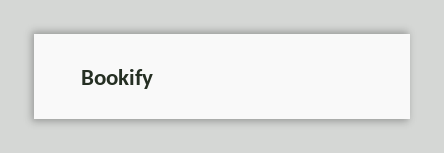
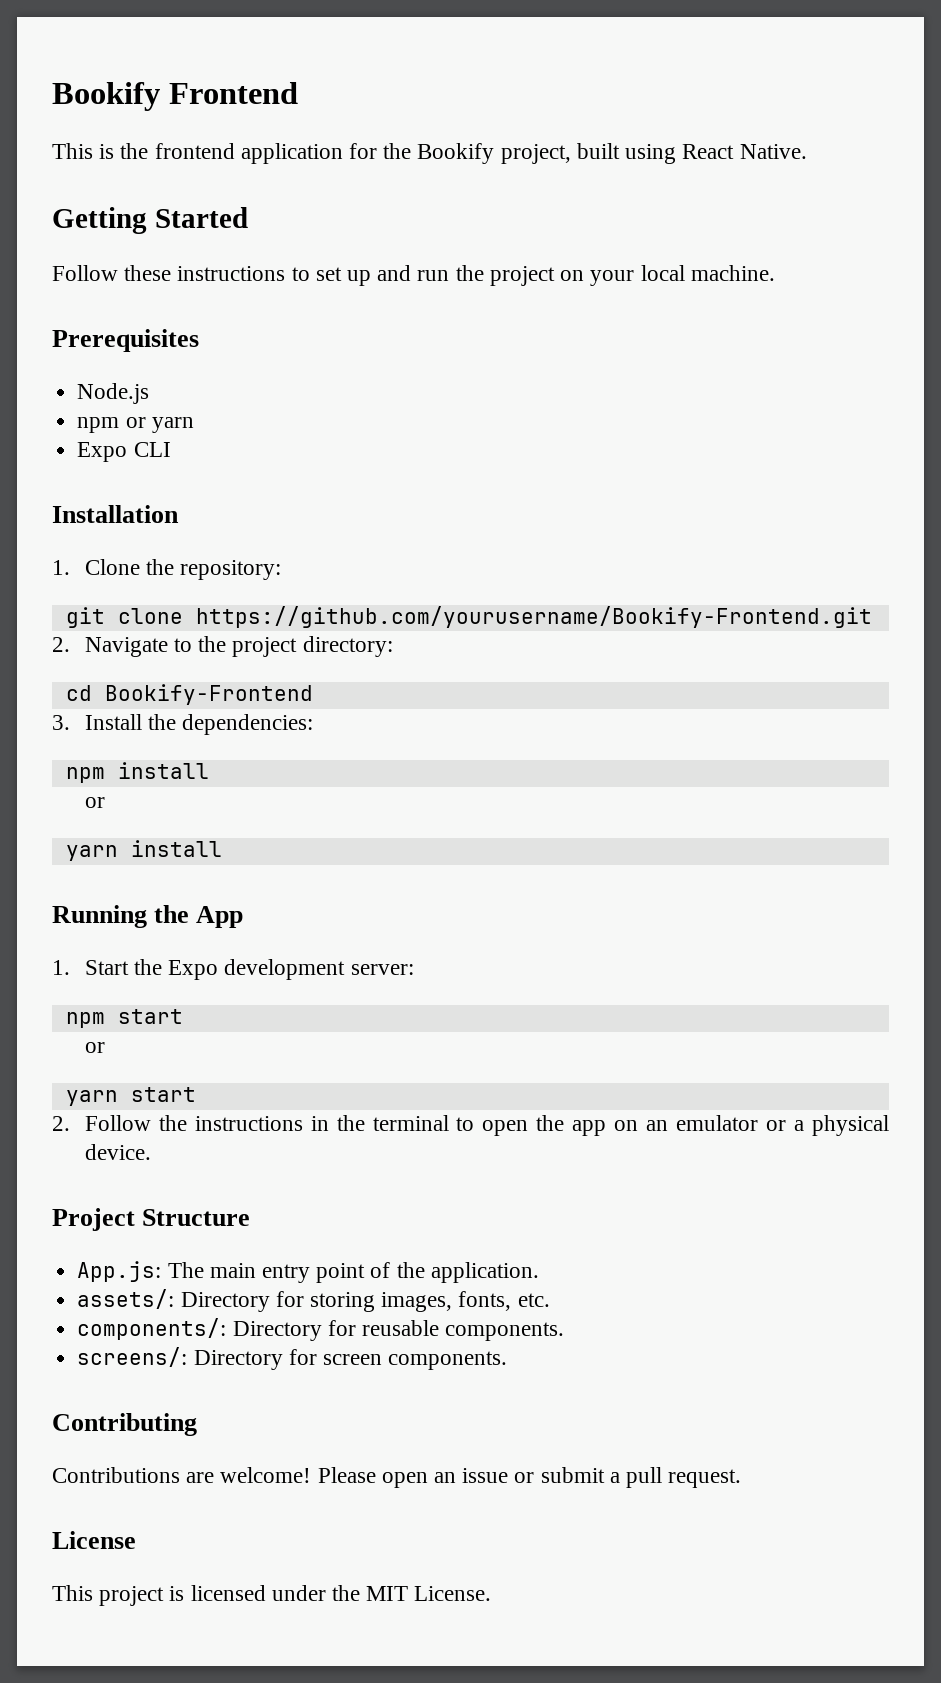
[81,69,153,89] Bookify -> [52,82,298,111] [52,143,807,164] [52,207,248,234] [52,265,775,286] [52,329,199,352] [77,383,150,404] [77,417,194,433] [77,442,171,462] [52,505,179,523] [52,559,282,580] [65,606,872,628] [52,636,393,657] [65,684,313,705] [52,714,314,735] [65,762,209,783] [84,797,105,808] [65,840,222,861] [52,905,244,928] [52,959,414,980] [65,1009,183,1028] [84,1042,105,1053] [65,1087,196,1106] [52,1115,889,1136] [84,1144,151,1160] [52,1208,251,1231] [77,1261,539,1283] [77,1289,550,1312] [77,1318,565,1341] [77,1347,508,1370] [52,1413,197,1436] [52,1467,742,1488] [52,1531,136,1549] [52,1585,492,1606] Bookify Frontend // This is the frontend application for the Bookify project, built using React Native. // Getting Started // Follow these instructions to set up and run the project on your local machine. // Prerequisites // Node.js // npm or yarn // Expo CLI // Installation // 1. Clone the repository: // git clone https://github.com/yourusername/Bookify-Frontend.git // 2. Navigate to the project directory: // cd Bookify-Frontend // 3. Install the dependencies: // npm install // or // yarn install // Running the App // 1. Start the Expo development server: // npm start // or // yarn start // 2. Follow the instructions in the terminal to open the app on an emulator or a physical device. // Project Structure // App.js: The main entry point of the application. // assets/: Directory for storing images, fonts, etc. // components/: Directory for reusable components. // screens/: Directory for screen components. // Contributing // Contributions are welcome! Please open an issue or submit a pull request. // License // This project is licensed under the MIT License.

